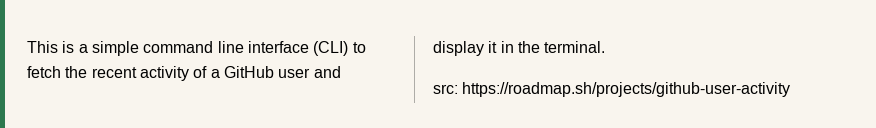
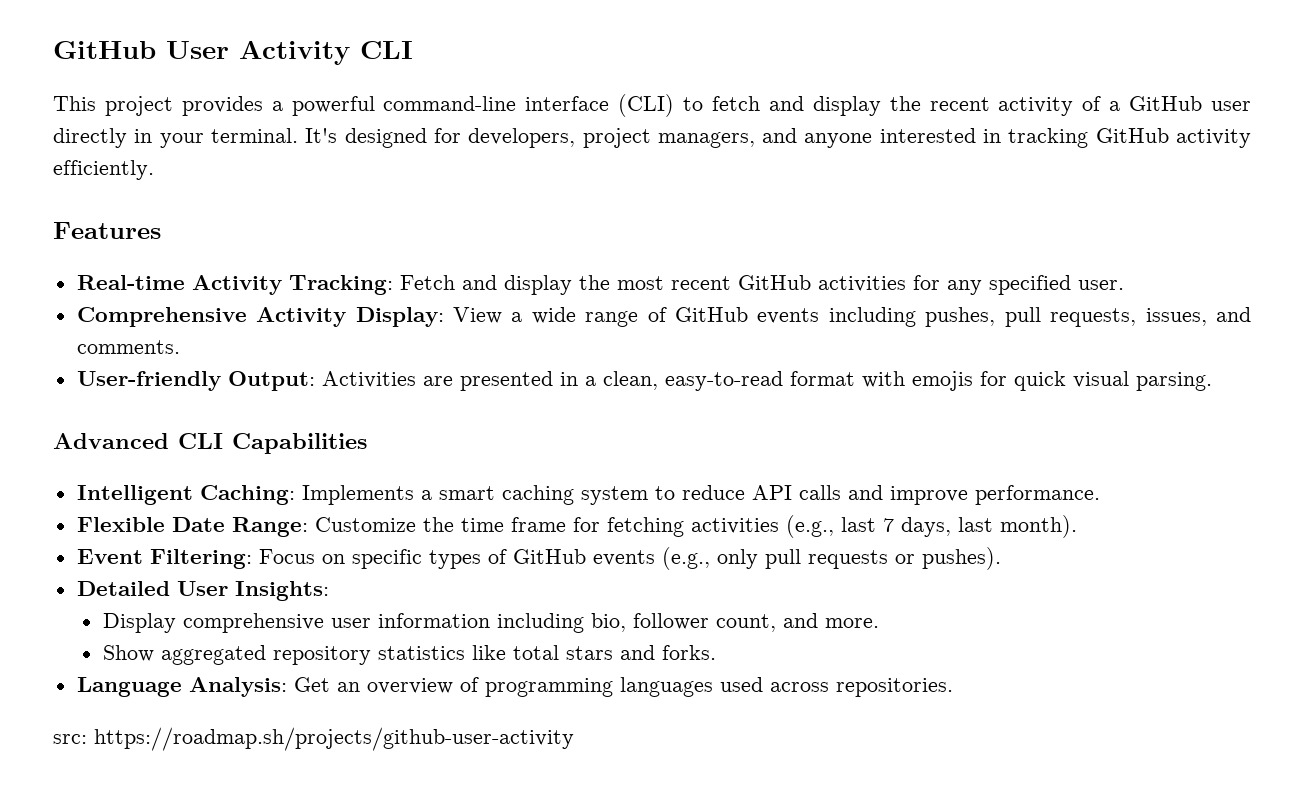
[27,41,244,56] This is a simple command line -> [53,40,413,65] [53,96,517,116] GitHub User Activity CLI // This project provides a powerful command-line
(61, 72) none -> [768,96,881,116] and display
[313,66,341,78] [433,41,606,56] and display it in the terminal. -> [53,128,1251,148] [53,160,154,180] [53,222,161,239] [76,275,1124,295] [76,307,1251,327] [76,340,180,354] [76,371,1212,391] [53,433,367,454] [76,485,1100,505] [76,515,1077,538] [76,547,1001,570] [76,581,329,601] [102,613,879,633] [102,645,716,665] [76,677,953,697] directly in your terminal. It's designed for developers, project managers, and anyone interested in tracking GitHub activity efficiently. // Features // Real-time Activity Tracking: Fetch and display the most recent GitHub activities for any specified user. // Comprehensive Activity Display: View a wide range of GitHub events including pushes, pull requests, issues, and comments. // User-friendly Output: Activities are presented in a clean, easy-to-read format with emojis for quick visual parsing. // Advanced CLI Capabilities // Intelligent Caching: Implements a smart caching system to reduce API calls and improve performance. // Flexible Date Range: Customize the time frame for fetching activities (e.g., last 7 days, last month). // Event Filtering: Focus on specific types of GitHub events (e.g., only pull requests or pushes). // Detailed User Insights: // Display comprehensive user information including bio, follower count, and more. // Show aggregated repository statistics like total stars and forks. // Language Analysis: Get an overview of programming languages used across repositories.

